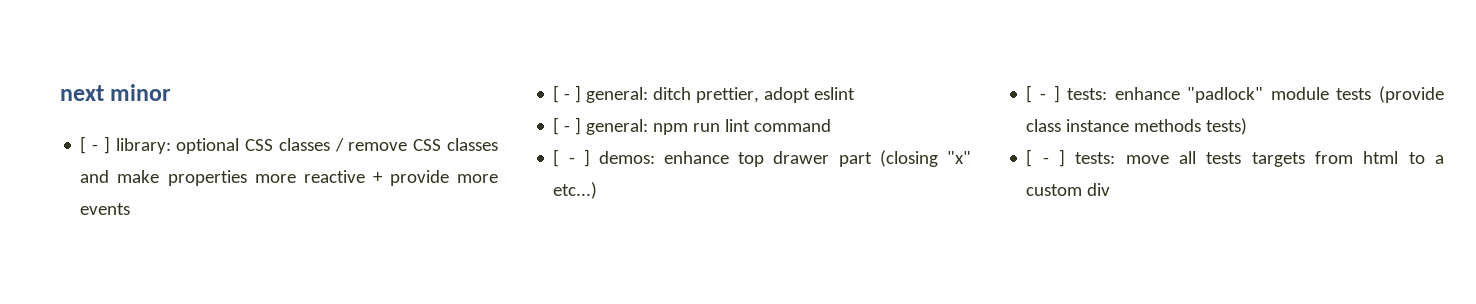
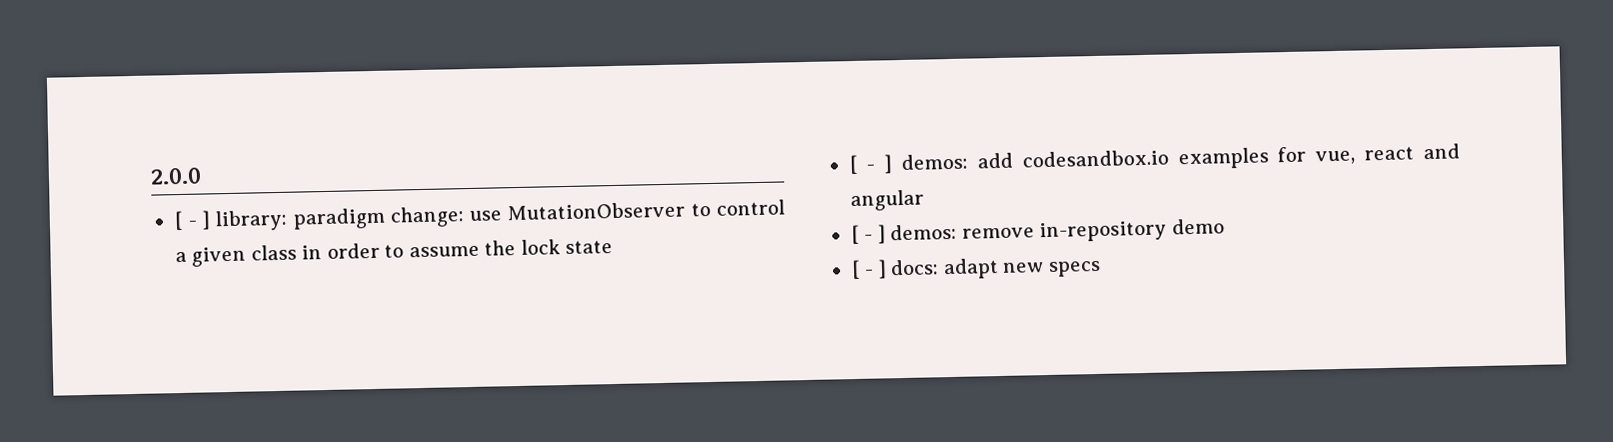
[60,84,172,101] next minor -> [150,167,202,185] 2.0.0
[176,138,498,154] [80,170,499,186] [80,203,131,215] [553,85,856,103] [553,117,832,135] [553,149,971,167] [553,182,598,199] [1026,85,1444,103] [1026,118,1248,135] [1026,149,1444,167] [1026,183,1111,196] optional CSS classes / remove CSS classes and make properties more reactive + provide more events // [ - ] general: ditch prettier, adopt eslint // [ - ] general: npm run lint command // [ - ] demos: enhance top drawer part (closing "x" etc...) // [ - ] tests: enhance "padlock" module tests (provide class instance methods tests) // [ - ] tests: move all tests targets from html to a custom div -> [292,199,786,230] [174,239,614,267] [848,143,1460,175] [849,189,924,212] [850,218,1225,245] [850,258,1101,280] paradigm change: use MutationObserver to control a given class in order to assume the lock state // [ - ] demos: add codesandbox.io examples for vue, react and angular // [ - ] demos: remove in-repository demo // [ - ] docs: adapt new specs

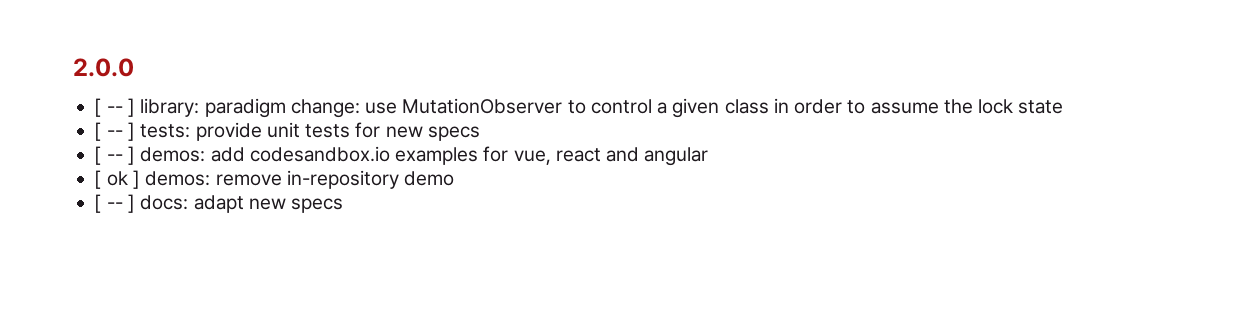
[187,220,197,227] - -> [106,106,123,113] --
[866,164,876,171] - -> [106,122,480,141] [94,146,123,165] -- ] tests: provide unit tests for new specs // [ --
[864,234,874,241] - -> [106,171,128,186] ok
[865,269,875,276] - -> [106,202,123,209] --

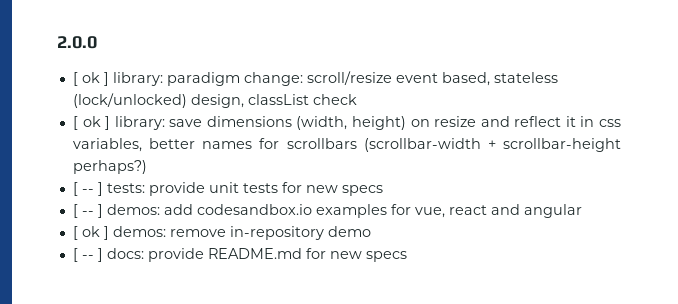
[106,106,123,113] -- -> [81,72,100,83] ok
[365,98,1064,118] use MutationObserver to control a given class in order to assume the lock state -> [306,71,558,86] [72,93,357,108] [72,116,621,130] [72,138,621,152] [72,160,147,174] scroll/resize event based, stateless (lock/unlocked) design, classList check // [ ok ] library: save dimensions (width, height) on resize and reflect it in css variables, better names for scrollbars (scrollbar-width + scrollbar-height perhaps?)
[193,195,244,213] adapt -> [147,248,326,262] provide README.md for

